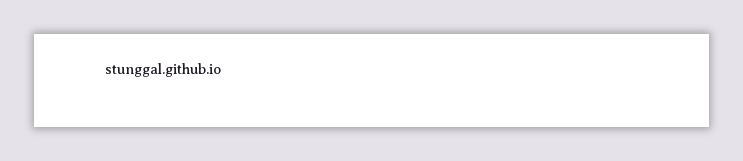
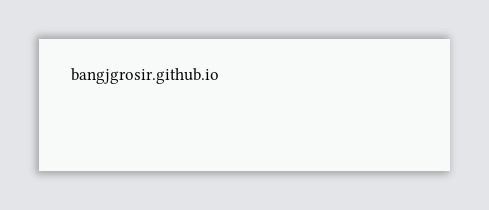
[105,63,221,77] stunggal.github.io -> [71,68,219,84] bangjgrosir.github.io

